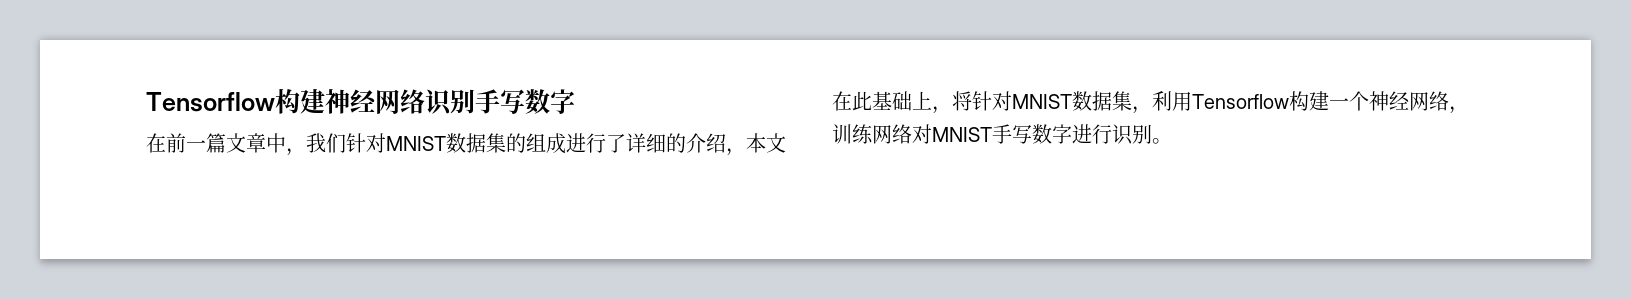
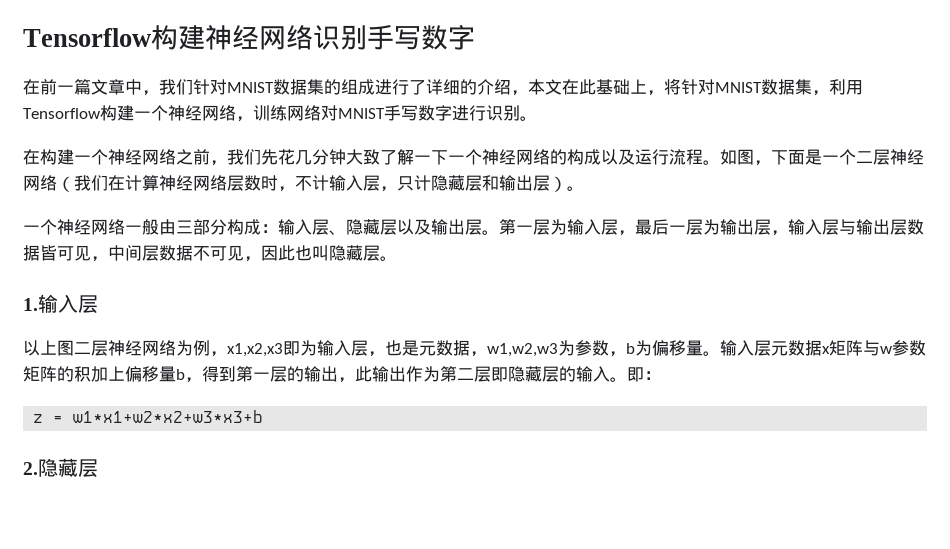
(1172, 141) none -> [23,149,924,166] [23,175,584,192] [23,219,924,236] [23,245,397,262] [23,294,98,314] [23,340,926,357] [23,366,661,383] [33,410,264,423] [23,458,98,478] // 在构建一个神经网络之前，我们先花几分钟大致了解一下一个神经网络的构成以及运行流程。如图，下面是一个二层神经网络（我们在计算神经网络层数时，不计输入层，只计隐藏层和输出层）。 // 一个神经网络一般由三部分构成：输入层、隐藏层以及输出层。第一层为输入层，最后一层为输出层，输入层与输出层数据皆可见，中间层数据不可见，因此也叫隐藏层。 // 1.输入层 // 以上图二层神经网络为例，x1,x2,x3即为输入层，也是元数据，w1,w2,w3为参数，b为偏移量。输入层元数据x矩阵与w参数矩阵的积加上偏移量b，得到第一层的输出，此输出作为第二层即隐藏层的输入。即： // z = w1*x1+w2*x2+w3*x3+b // 2.隐藏层

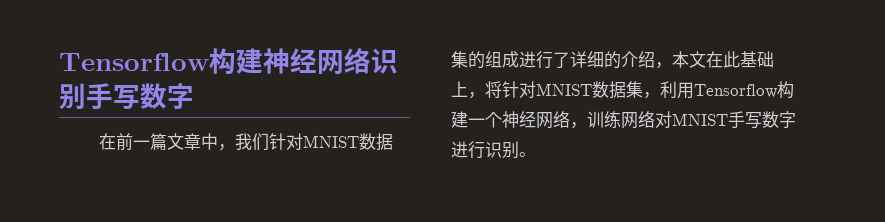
[23,149,924,166] [23,175,584,192] [23,219,924,236] [23,245,397,262] [23,294,98,314] [23,340,926,357] [23,366,661,383] [33,410,264,423] [23,458,98,478] // 在构建一个神经网络之前，我们先花几分钟大致了解一下一个神经网络的构成以及运行流程。如图，下面是一个二层神经网络（我们在计算神经网络层数时，不计输入层，只计隐藏层和输出层）。 // 一个神经网络一般由三部分构成：输入层、隐藏层以及输出层。第一层为输入层，最后一层为输出层，输入层与输出层数据皆可见，中间层数据不可见，因此也叫隐藏层。 // 1.输入层 // 以上图二层神经网络为例，x1,x2,x3即为输入层，也是元数据，w1,w2,w3为参数，b为偏移量。输入层元数据x矩阵与w参数矩阵的积加上偏移量b，得到第一层的输出，此输出作为第二层即隐藏层的输入。即： // z = w1*x1+w2*x2+w3*x3+b // 2.隐藏层 -> (536, 154) none

